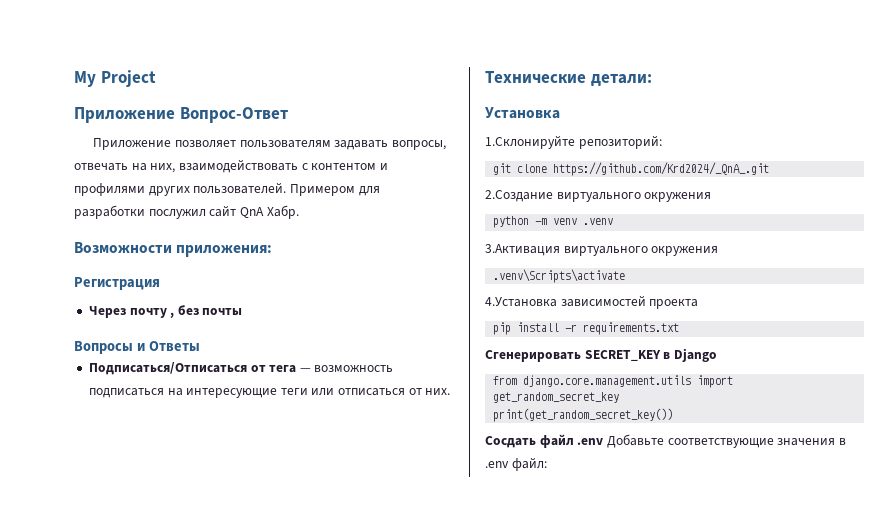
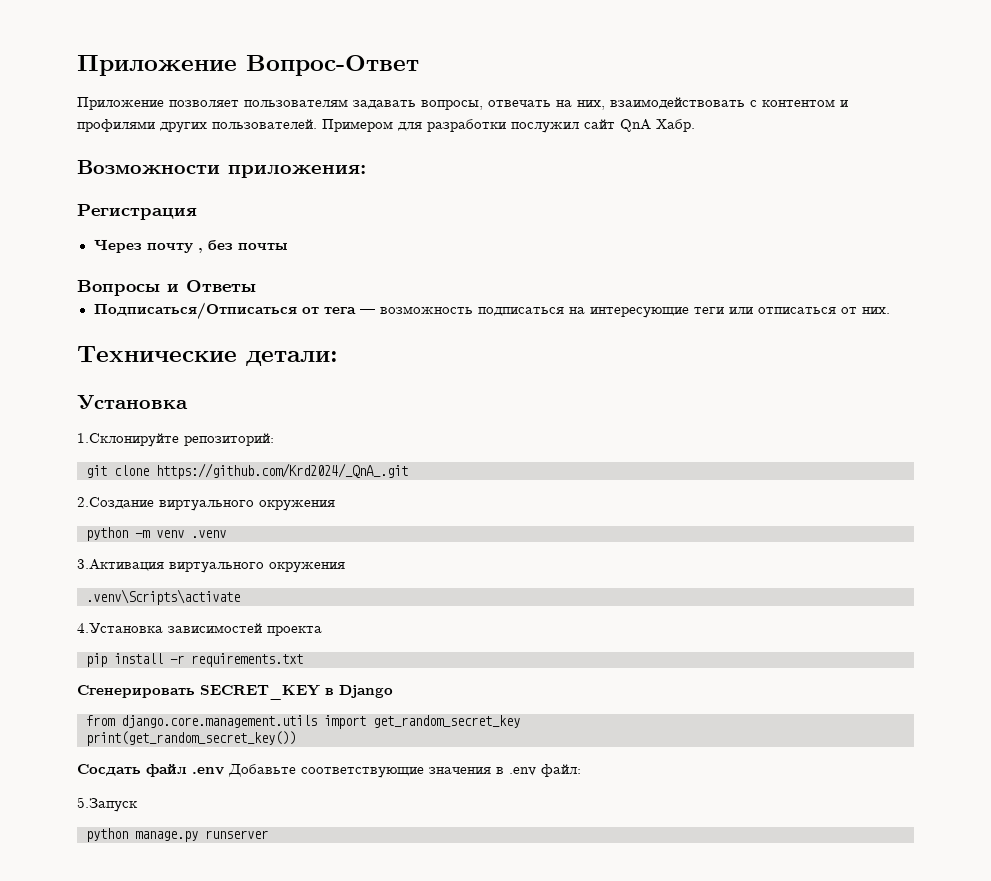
[74,70,156,87] My Project // -> (77, 65) none
(547, 464) none -> [77,797,138,812] [86,828,268,842] // 5.Запуск // python manage.py runserver

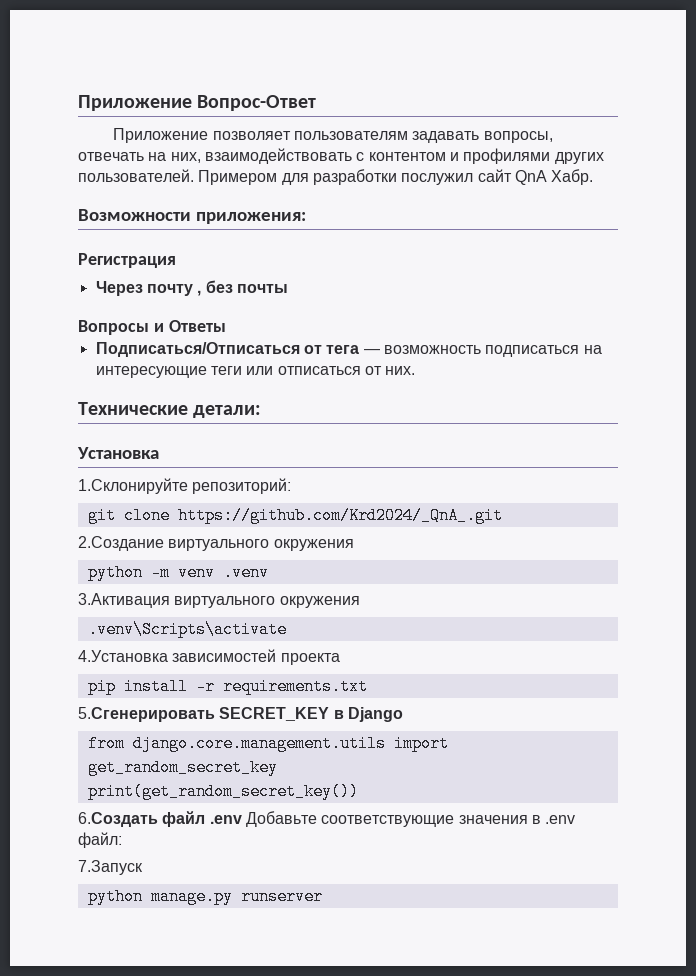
[77,685,195,698] Сгенерировать -> [78,707,215,722] 5.Сгенерировать
[77,764,141,776] Сосдать -> [78,812,158,827] 6.Создать
[77,797,138,812] 5.Запуск -> [78,860,143,875] 7.Запуск

